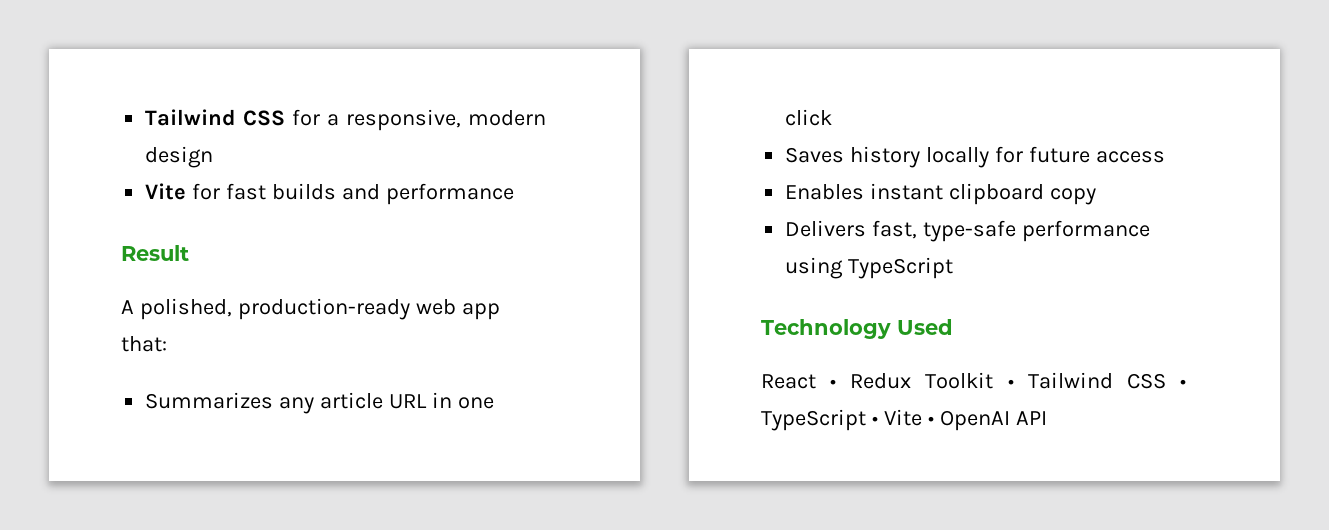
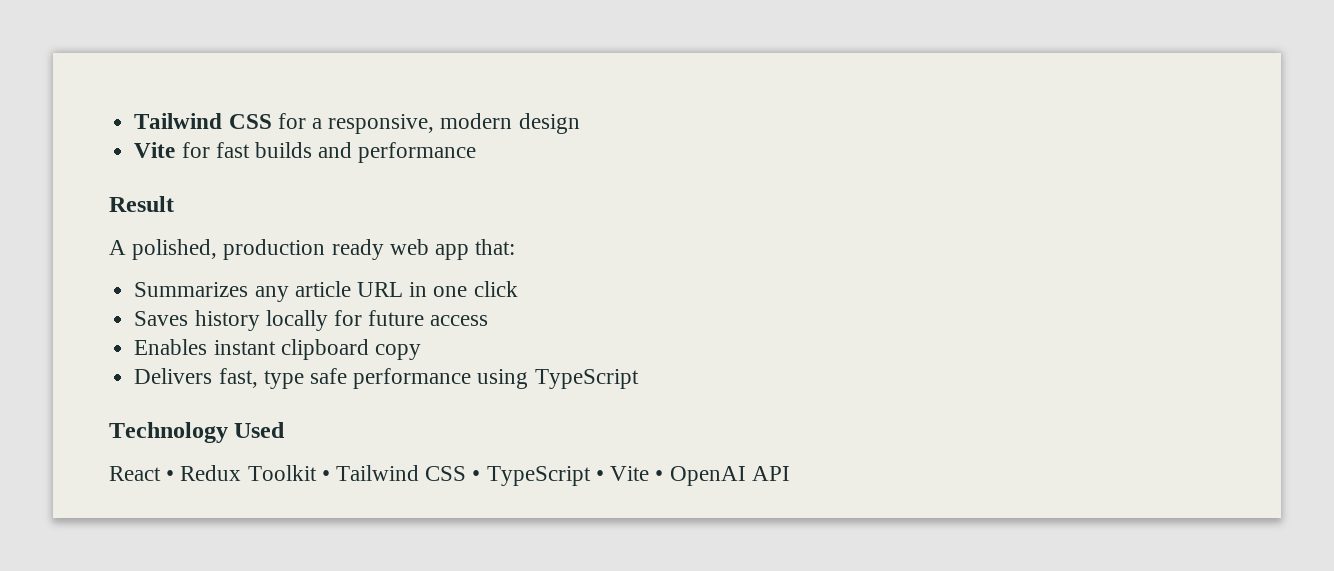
[237,298,410,320] production-ready -> [223,239,384,260] production ready
[923,220,1017,242] type-safe -> [263,368,347,389] type safe

